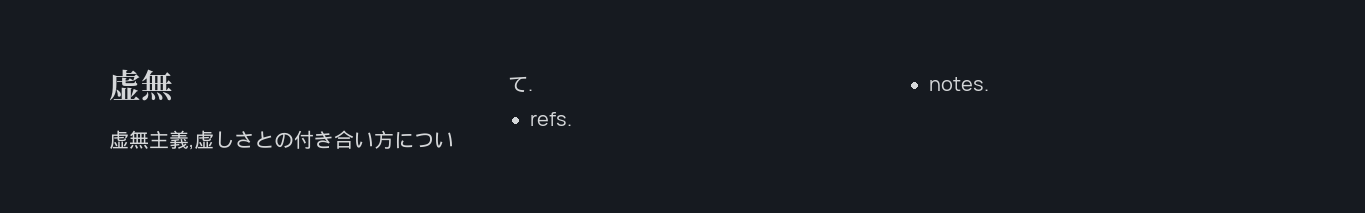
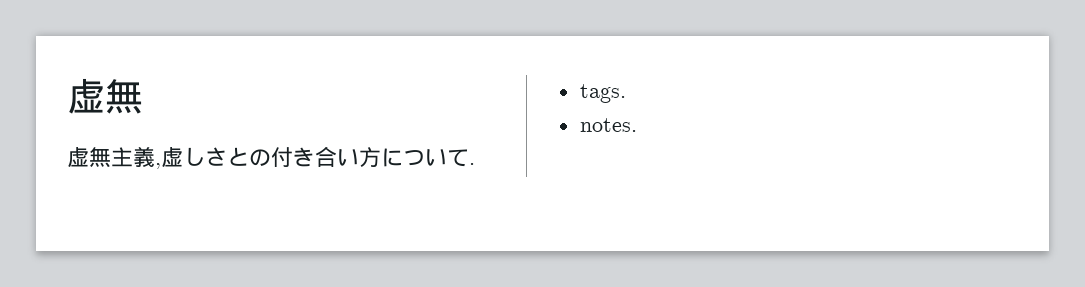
[530,112,572,126] refs. -> [579,84,626,103] tags.

